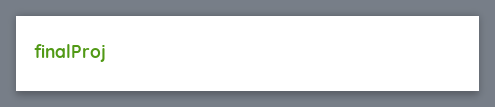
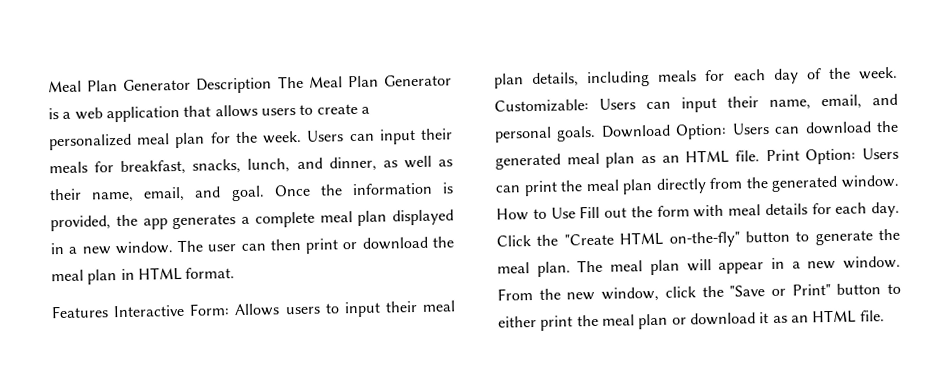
[34,44,106,62] finalProj -> [48,74,453,94] [48,103,370,123] [48,128,454,151] [49,155,453,175] [49,182,454,203] [50,209,454,232] [50,236,454,255] [51,266,236,285] [51,300,456,319] [494,66,898,89] [494,93,898,113] [494,120,899,143] [495,147,899,170] [495,174,899,197] [496,201,900,221] [496,228,900,248] [497,255,901,277] [497,283,901,302] [498,309,885,331] Meal Plan Generator Description The Meal Plan Generator is a web application that allows users to create a personalized meal plan for the week. Users can input their meals for breakfast, snacks, lunch, and dinner, as well as their name, email, and goal. Once the information is provided, the app generates a complete meal plan displayed in a new window. The user can then print or download the meal plan in HTML format. // Features Interactive Form: Allows users to input their meal plan details, including meals for each day of the week. Customizable: Users can input their name, email, and personal goals. Download Option: Users can download the generated meal plan as an HTML file. Print Option: Users can print the meal plan directly from the generated window. How to Use Fill out the form with meal details for each day. Click the "Create HTML on-the-fly" button to generate the meal plan. The meal plan will appear in a new window. From the new window, click the "Save or Print" button to either print the meal plan or download it as an HTML file.

